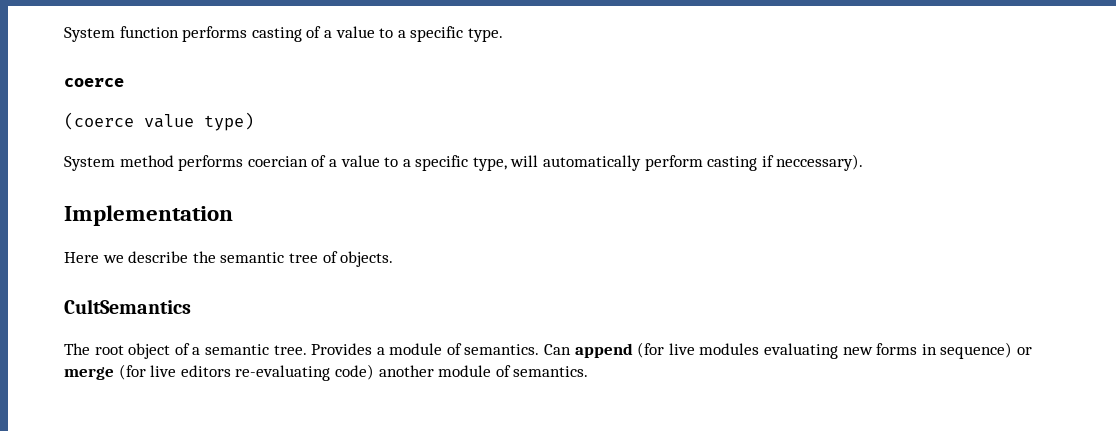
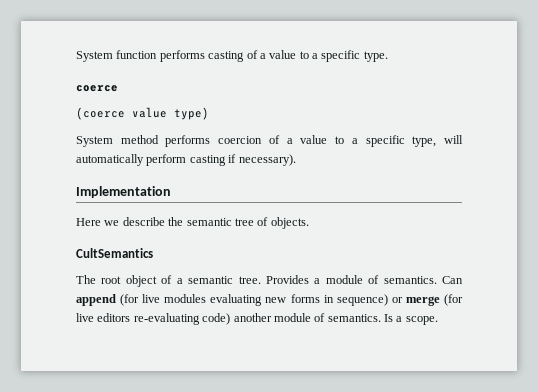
[247,156,308,167] coercian -> [218,136,263,144] coercion
[776,154,864,171] neccessary). -> [238,154,296,166] necessary).
(589, 371) none -> [384,314,438,325] Is a scope.

